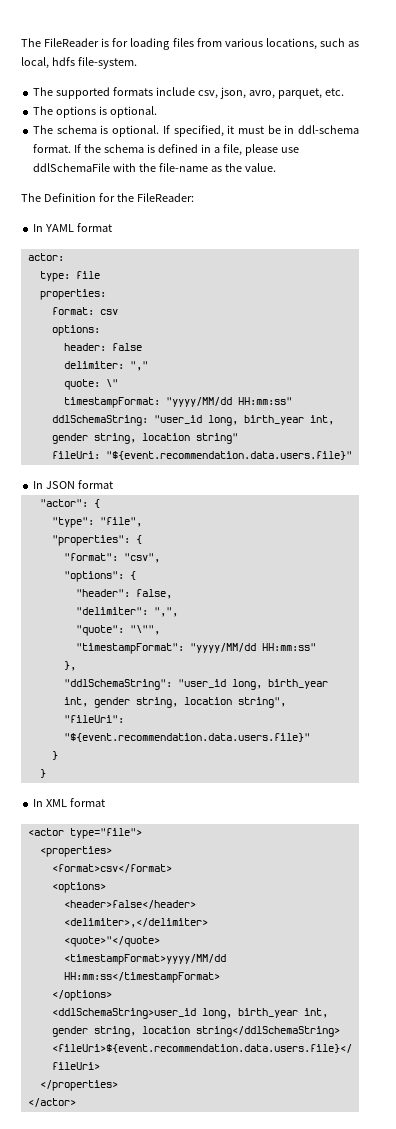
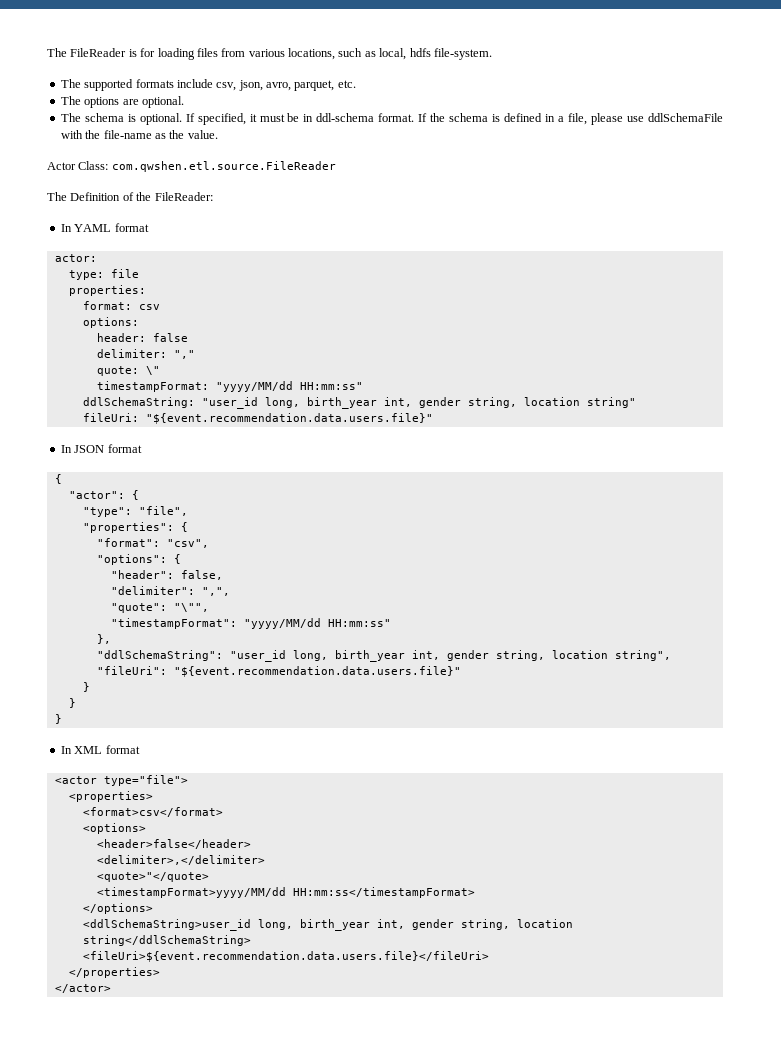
[99,106,108,115] is -> [122,99,139,105] are
(276, 167) none -> [47,161,336,172] // Actor Class: com.qwshen.etl.source.FileReader
[98,193,115,202] for -> [122,192,134,201] of
(114, 484) none -> [54,474,62,484] // {
(46, 773) none -> [54,714,62,724] // }

